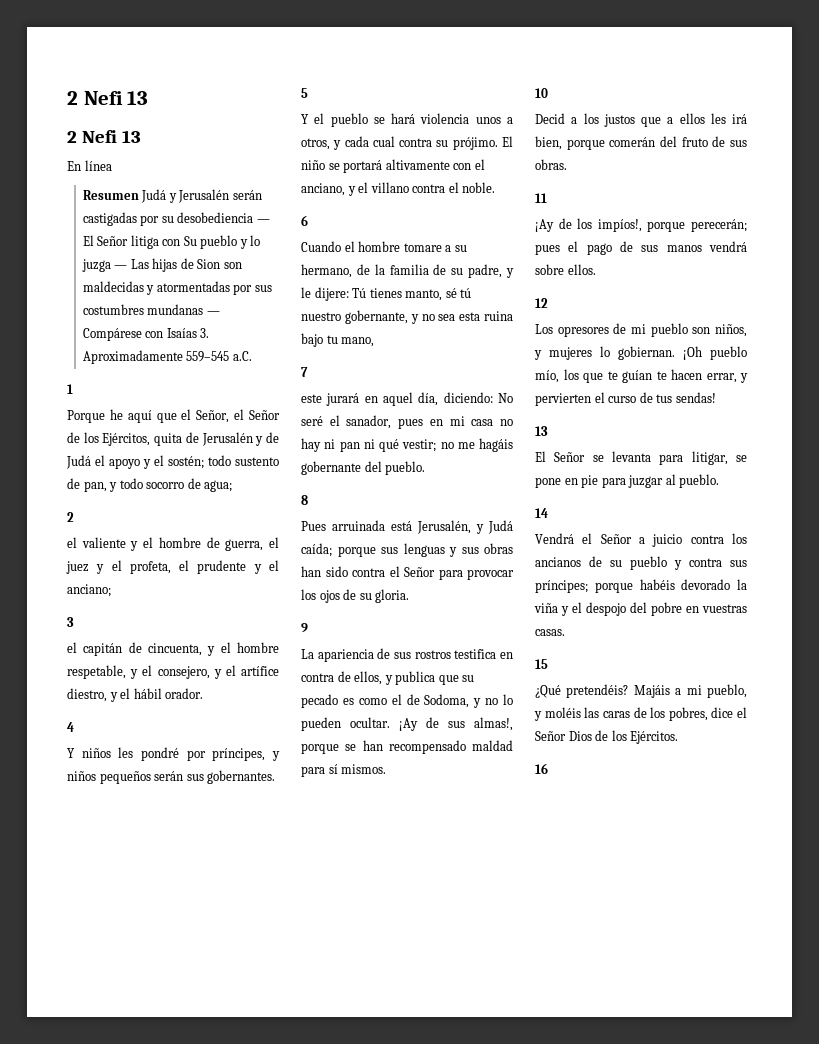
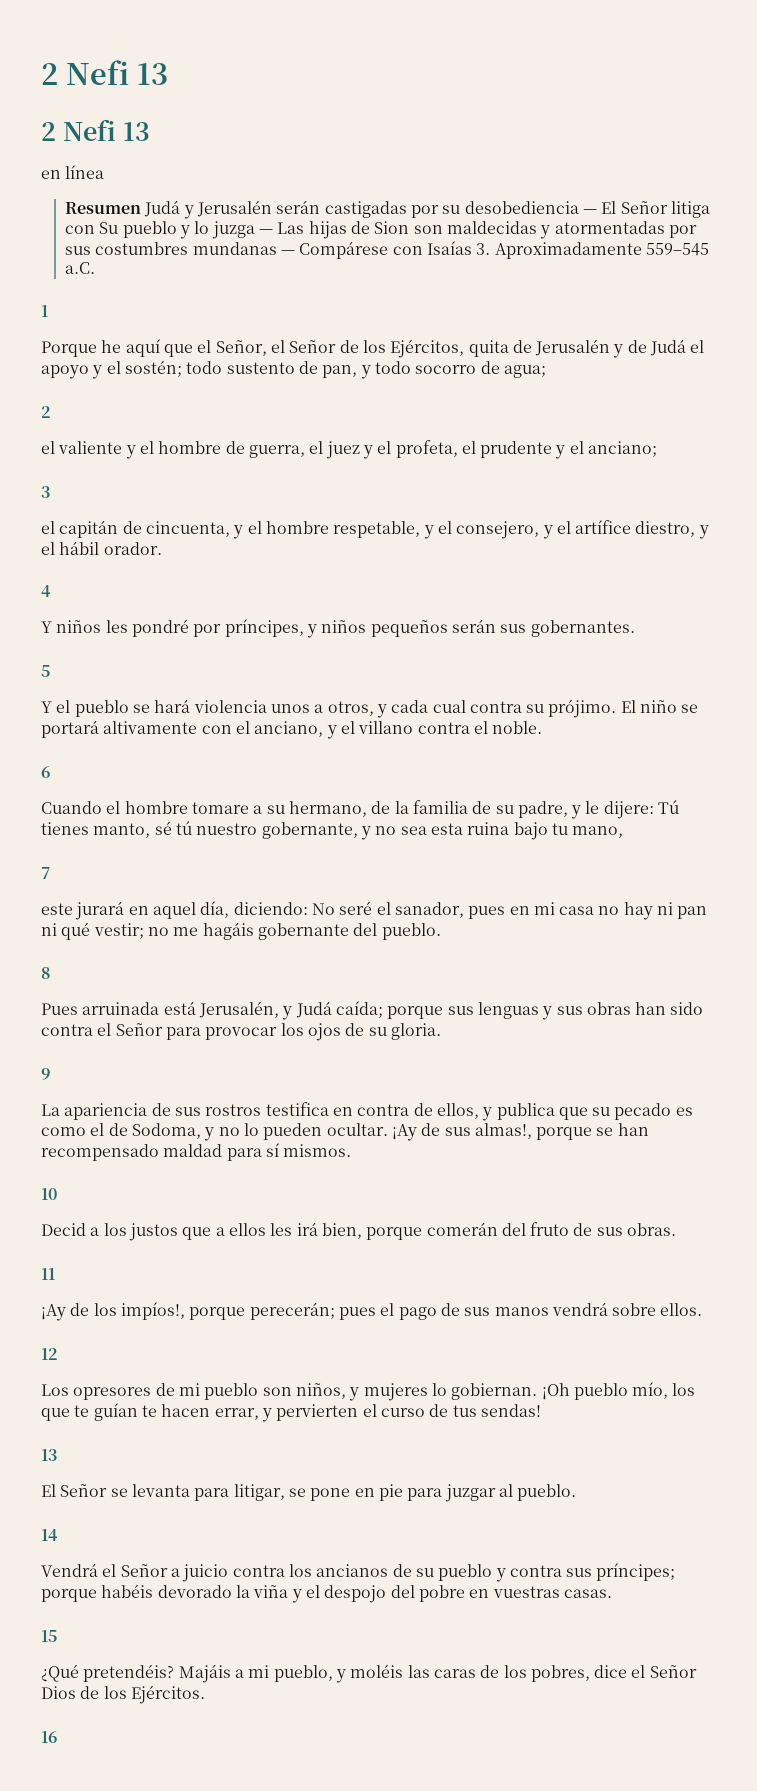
[67,161,81,171] En -> [41,170,61,179] en

